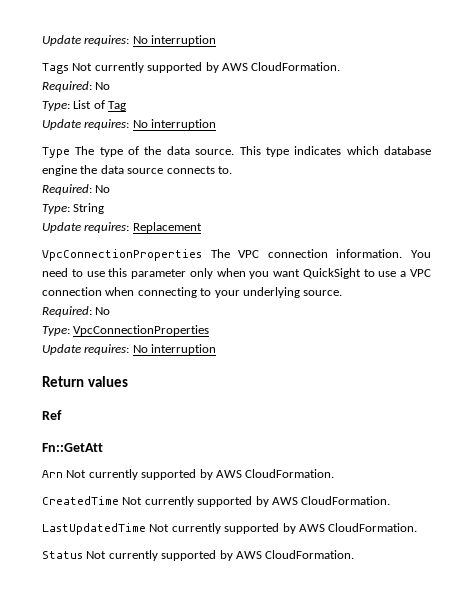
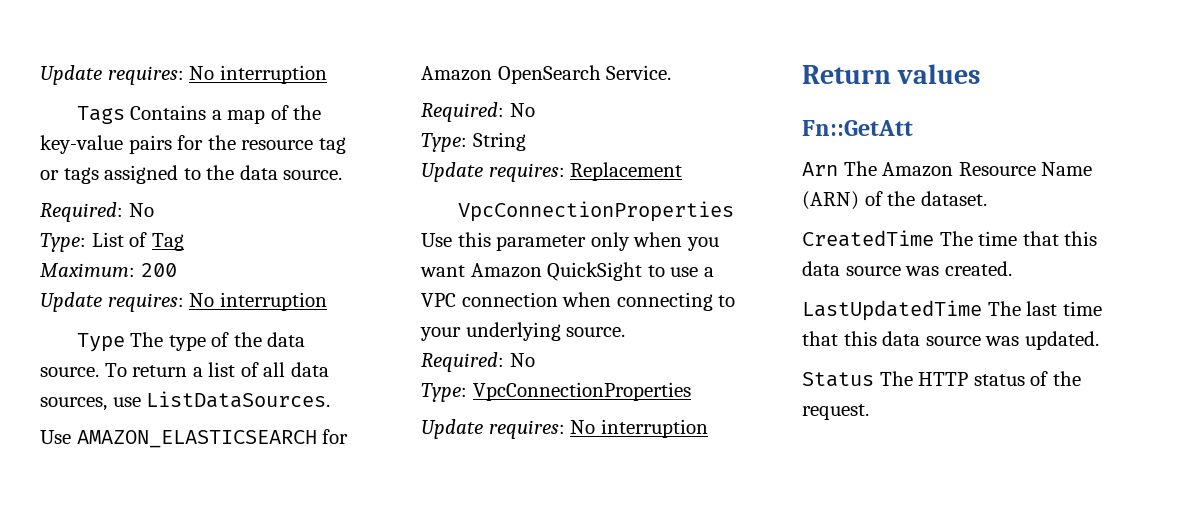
[72,62,341,73] Not currently supported by AWS CloudFormation. -> [130,105,322,124] [40,135,346,154] [40,165,343,184] Contains a map of the key-value pairs for the resource tag or tags assigned to the data source.
(127, 106) none -> [40,263,177,277] // Maximum: 200
[239,146,432,157] [42,165,232,176] This type indicates which database engine the data source connects to. -> [104,362,329,377] [40,391,331,411] [40,429,349,448] [421,65,672,84] To return a list of all data sources, use ListDataSources. // Use AMAZON_ELASTICSEARCH for Amazon OpenSearch Service.
[210,249,431,258] [42,268,105,277] The VPC connection information. You need to use -> [421,233,452,247] Use
(301, 273) none -> [470,263,542,278] Amazon
[42,410,62,420] // Ref -> (981, 74) none
[66,469,335,480] [42,496,391,507] [42,523,418,535] [42,550,355,561] Not currently supported by AWS CloudFormation. // CreatedTime Not currently supported by AWS CloudFormation. // LastUpdatedTime Not currently supported by AWS CloudFormation. // Status Not currently supported by AWS CloudFormation. -> [843,161,1093,177] [802,191,987,210] [802,230,1098,247] [802,261,1012,276] [802,300,1102,321] [802,331,1099,350] [802,371,1081,387] [802,404,869,420] The Amazon Resource Name (ARN) of the dataset. // CreatedTime The time that this data source was created. // LastUpdatedTime The last time that this data source was updated. // Status The HTTP status of the request.

